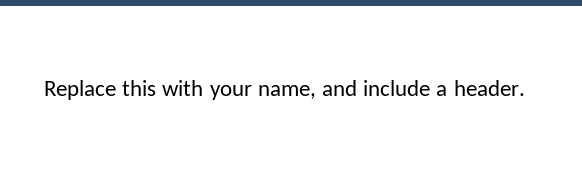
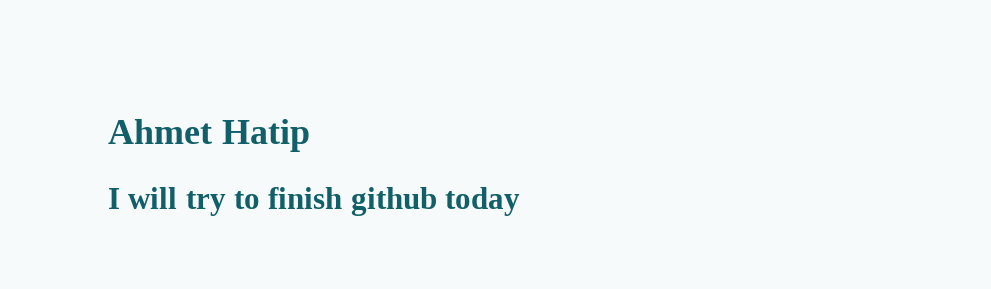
[44,80,525,100] Replace this with your name, and include a header. -> [108,119,310,152] [108,187,521,216] Ahmet Hatip // I will try to finish github today

